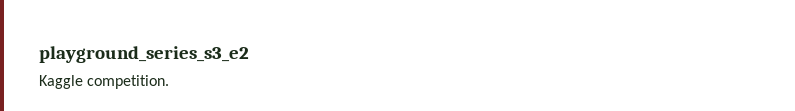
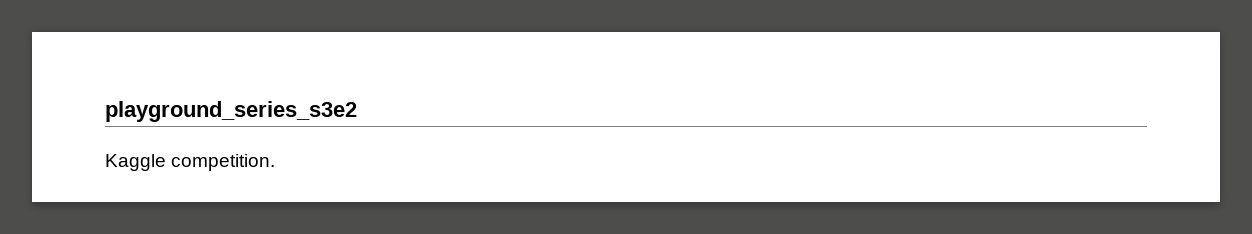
[39,46,249,63] playground_series_s3_e2 -> [105,101,357,122] playground_series_s3e2

